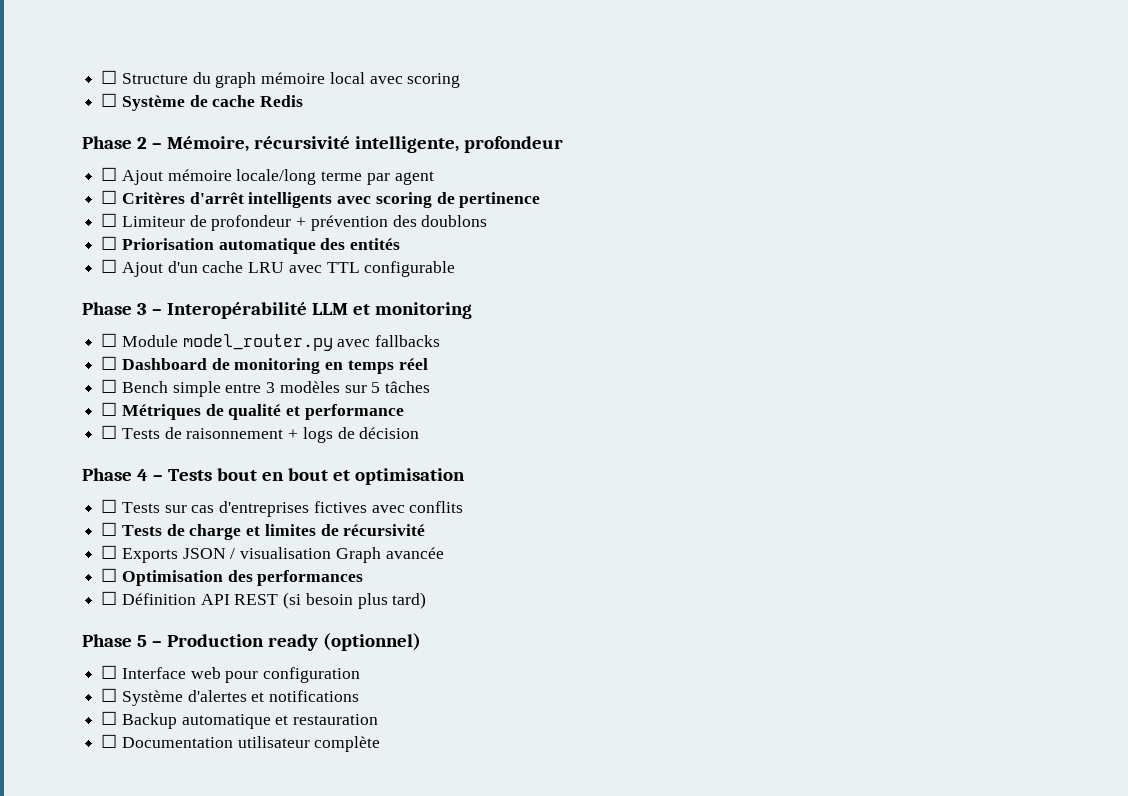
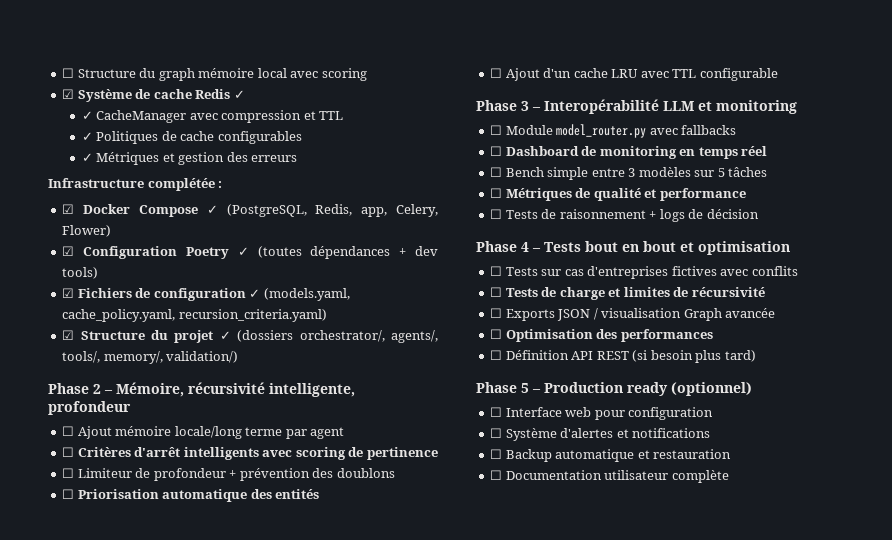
[101,93,118,107] ☐ -> [62,89,75,99] ☑
(304, 101) none -> [233,90,245,99] [81,110,344,123] [81,131,302,144] [81,152,298,165] [48,178,223,191] [62,204,438,217] [62,225,112,237] [62,246,438,259] [62,267,99,279] [62,288,350,301] [62,309,327,322] [62,330,438,343] [62,351,239,364] ✓ // ✓ CacheManager avec compression et TTL // ✓ Politiques de cache configurables // ✓ Métriques et gestion des erreurs // Infrastructure complétée : // ☑ Docker Compose ✓ (PostgreSQL, Redis, app, Celery, Flower) // ☑ Configuration Poetry ✓ (toutes dépendances + dev tools) // ☑ Fichiers de configuration ✓ (models.yaml, cache_policy.yaml, recursion_criteria.yaml) // ☑ Structure du projet ✓ (dossiers orchestrator/, agents/, tools/, memory/, validation/)

